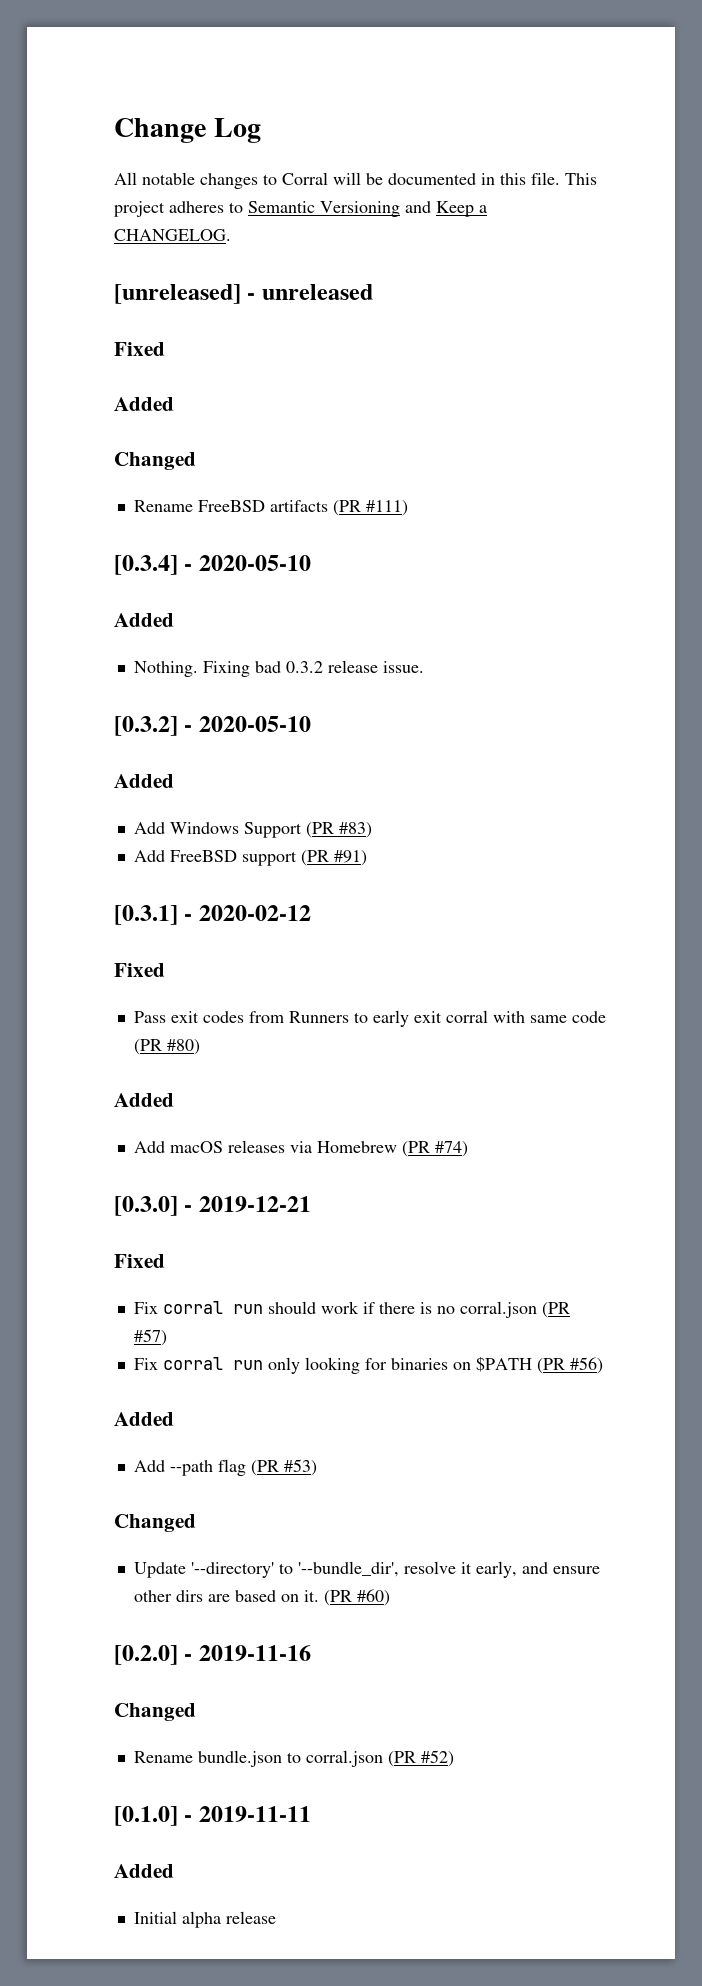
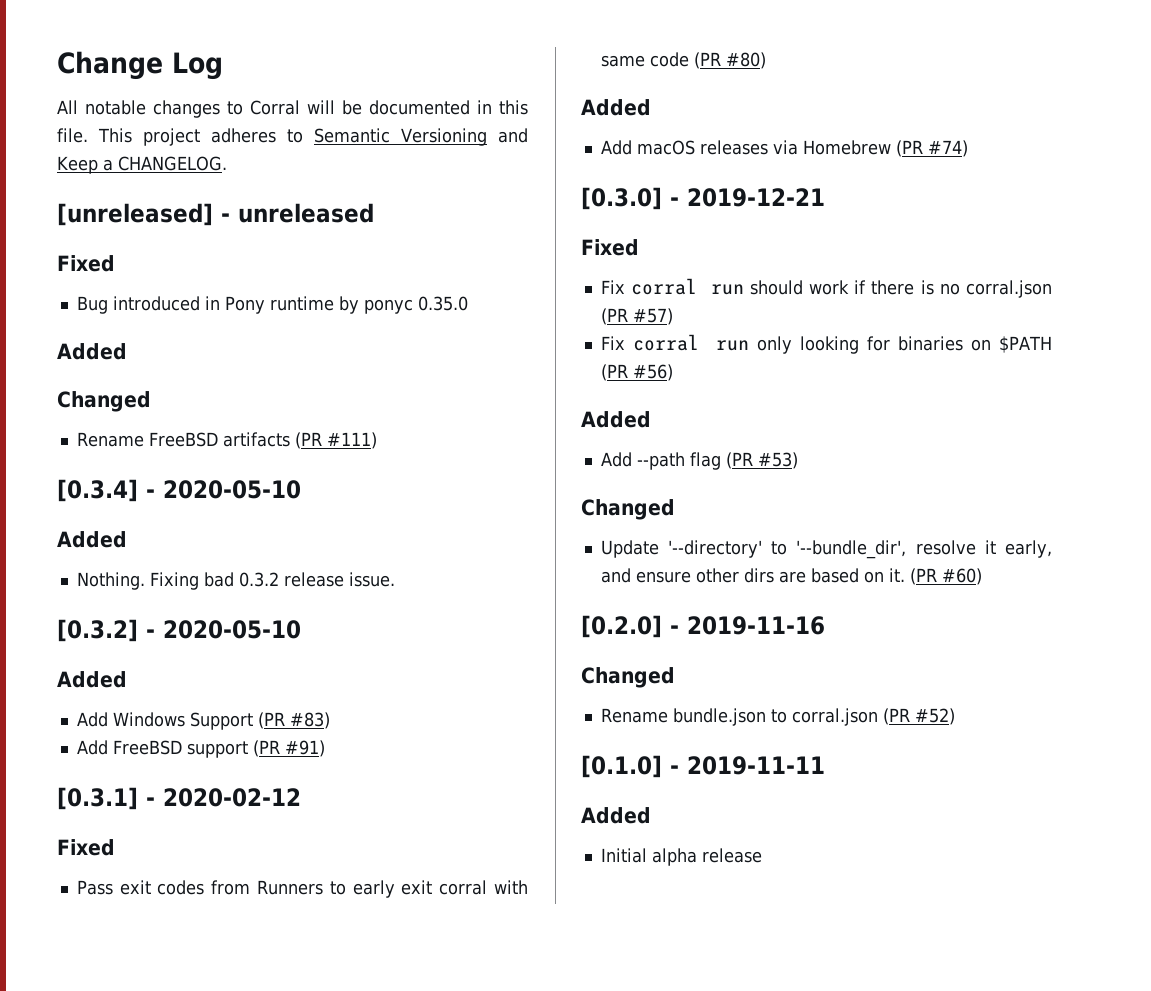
(165, 349) none -> [76,296,468,314] // Bug introduced in Pony runtime by ponyc 0.35.0

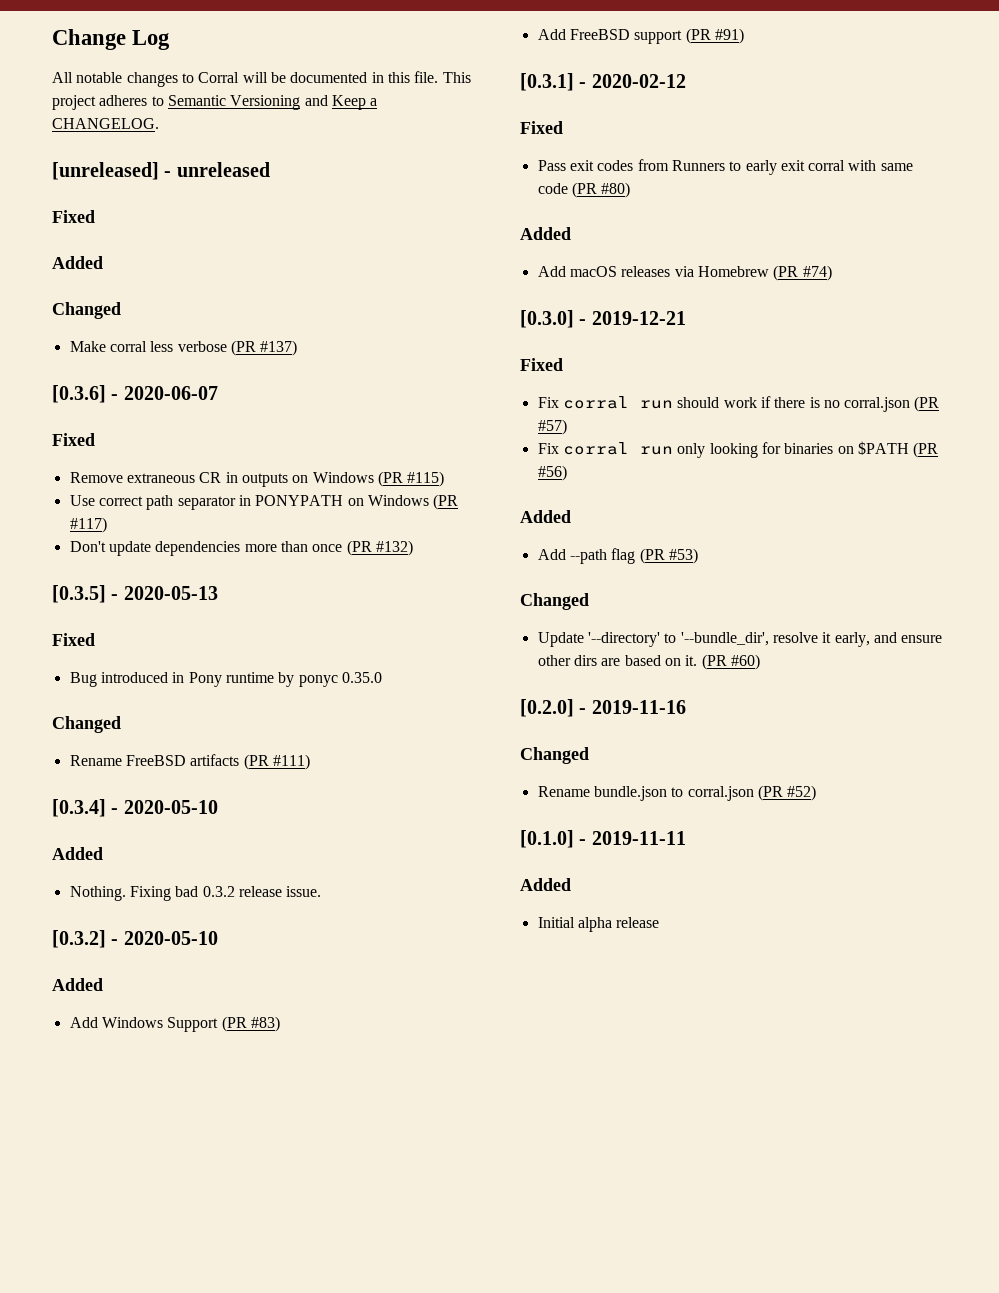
(115, 263) none -> [52,256,103,269] [52,302,121,319] [69,340,298,356] [52,385,218,403] [52,433,95,446] [69,471,445,487] [69,494,459,510] [69,517,107,533] [69,540,413,556] [52,585,218,603] [52,633,95,646] // Added // Changed // Make corral less verbose (PR #137) // [0.3.6] - 2020-06-07 // Fixed // Remove extraneous CR in outputs on Windows (PR #115) // Use correct path separator in PONYPATH on Windows (PR #117) // Don't update dependencies more than once (PR #132) // [0.3.5] - 2020-05-13 // Fixed
[57,343,127,360] // Added -> (382, 677) none

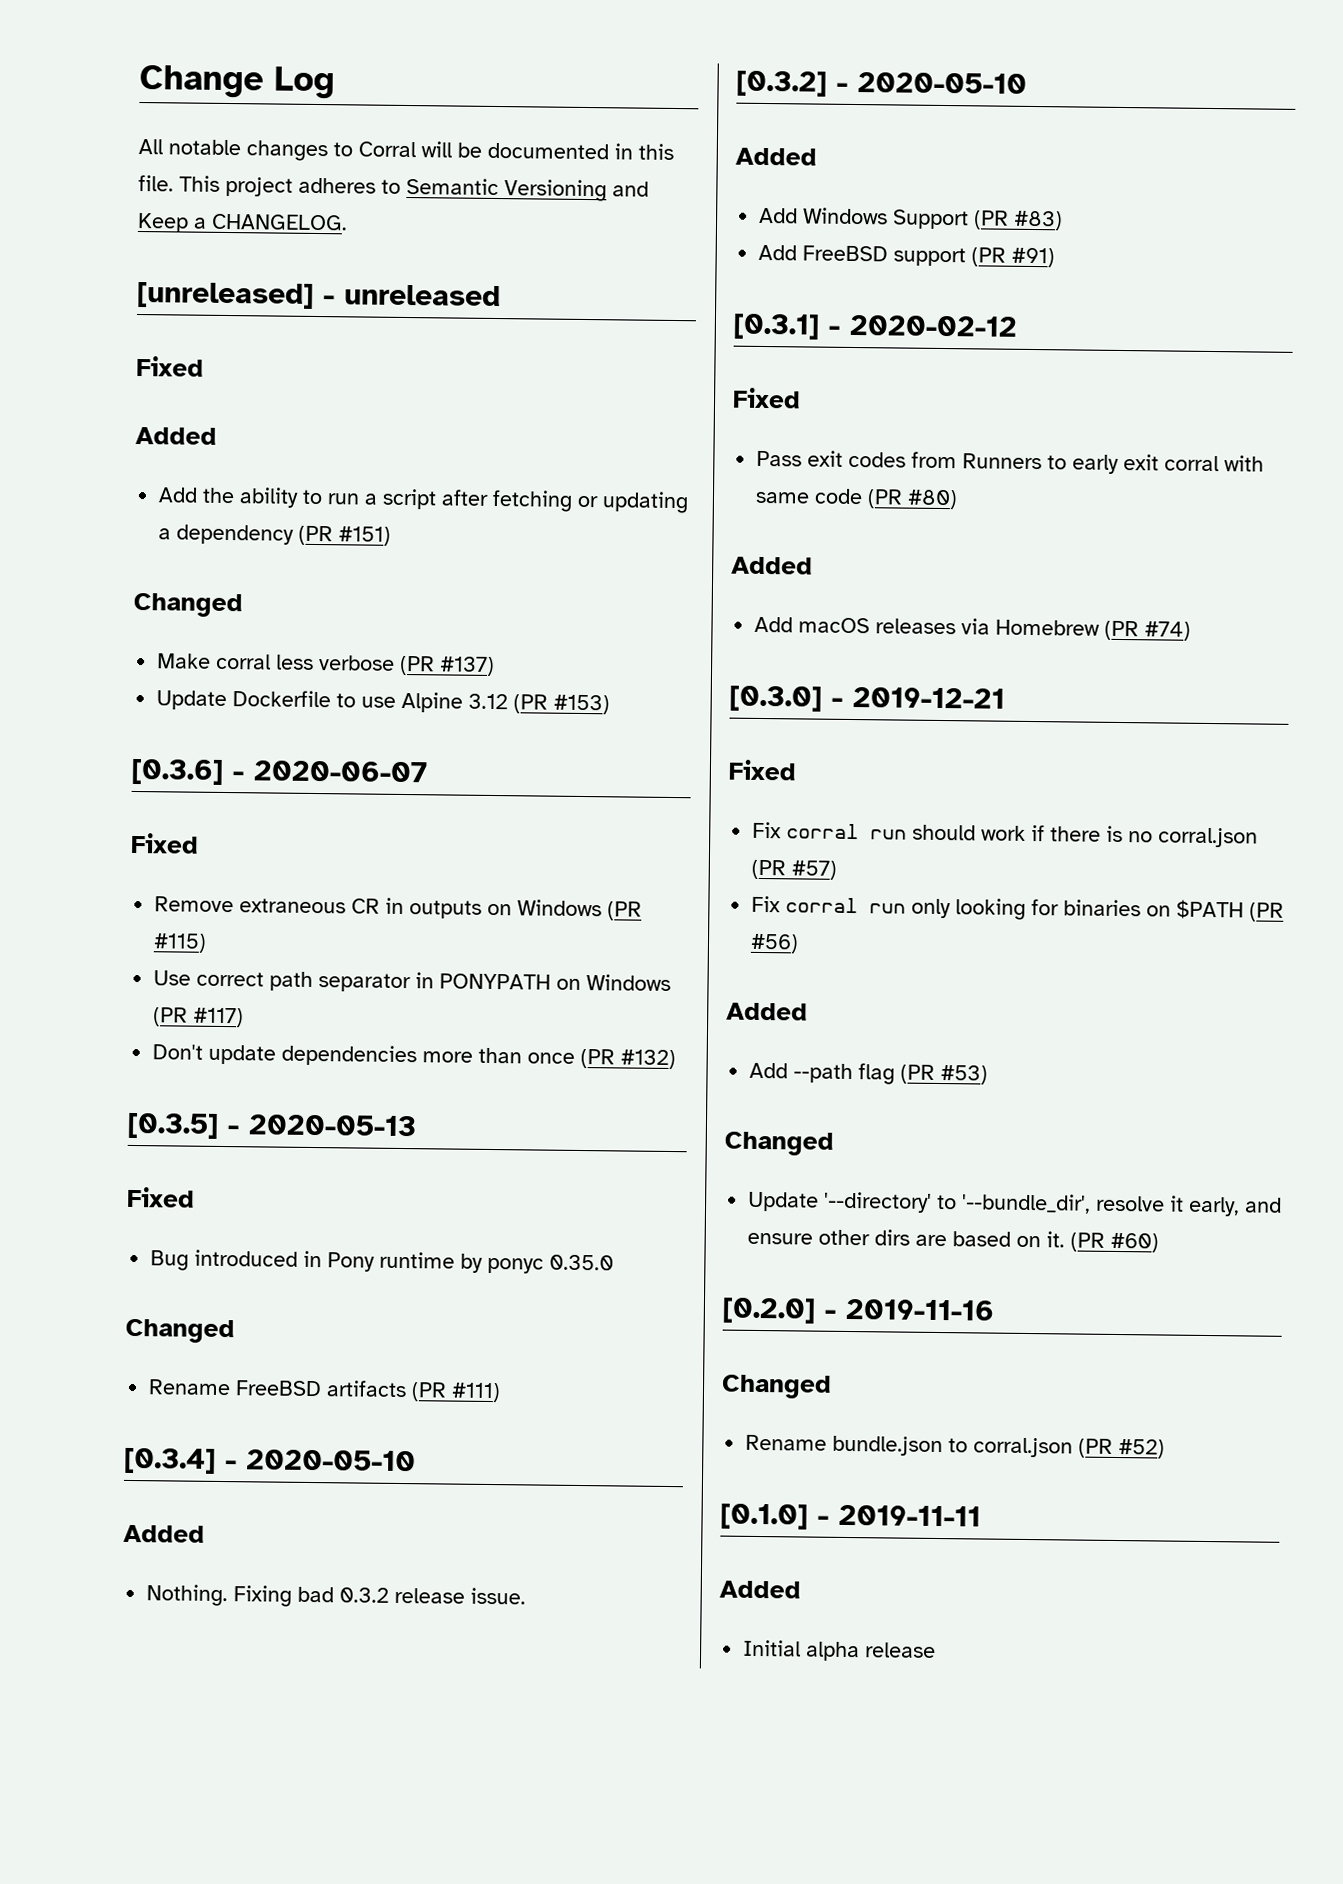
(103, 262) none -> [158,487,690,514] [158,524,392,546] // Add the ability to run a script after fetching or updating a dependency (PR #151)
(298, 348) none -> [156,690,611,715] // Update Dockerfile to use Alpine 3.12 (PR #153)

